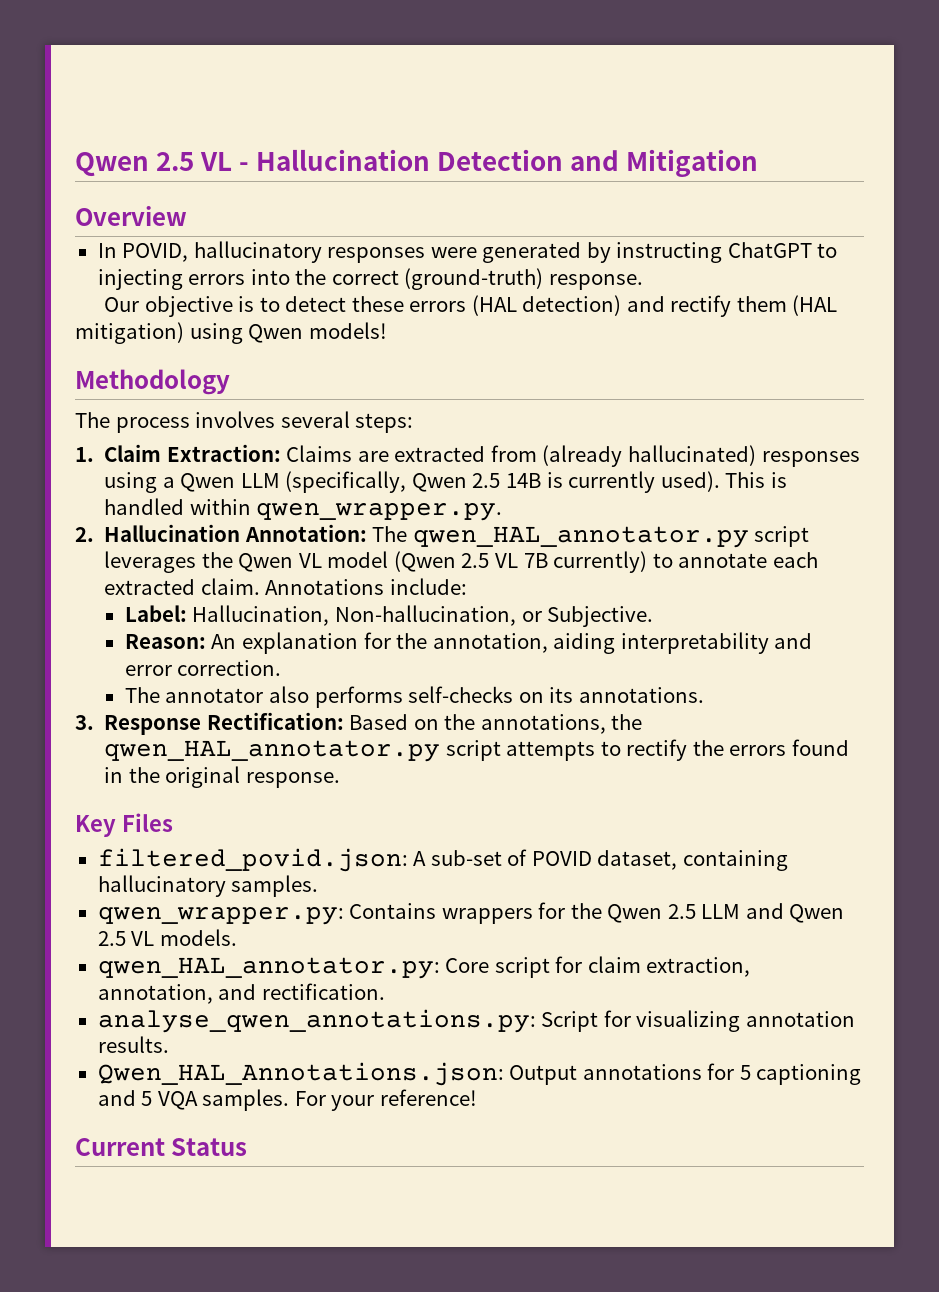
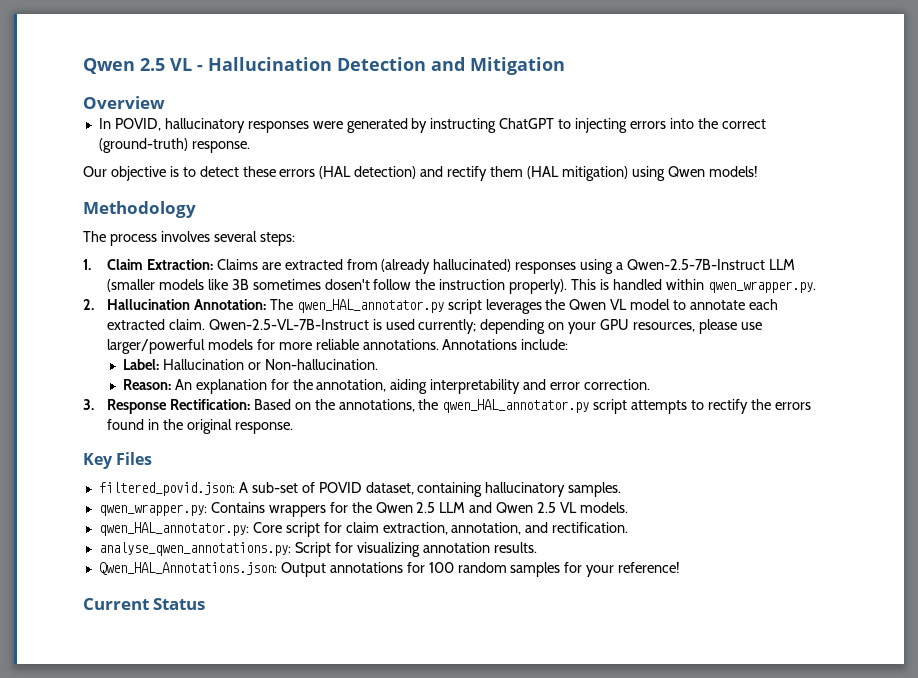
[180,471,720,493] Qwen LLM (specifically, Qwen 2.5 14B is currently used). -> [626,259,795,270] [106,279,568,294] Qwen-2.5-7B-Instruct LLM (smaller models like 3B sometimes dosen't follow the instruction properly).
[393,551,648,573] (Qwen 2.5 VL 7B currently) -> (671, 304) none
(260, 586) none -> [208,319,762,334] [106,339,439,354] Qwen-2.5-VL-7B-Instruct is used currently; depending on your GPU resources, please use larger/powerful models for more reliable annotations.
[192,605,654,627] Hallucination, Non-hallucination, or Subjective. -> [162,359,378,370] Hallucination or Non-hallucination.
[124,686,704,708] // The annotator also performs self-checks on its annotations. -> (651, 384) none
[739,1064,862,1085] [97,1089,326,1111] 5 captioning and 5 VQA samples. For -> [428,562,583,577] 100 random samples for

